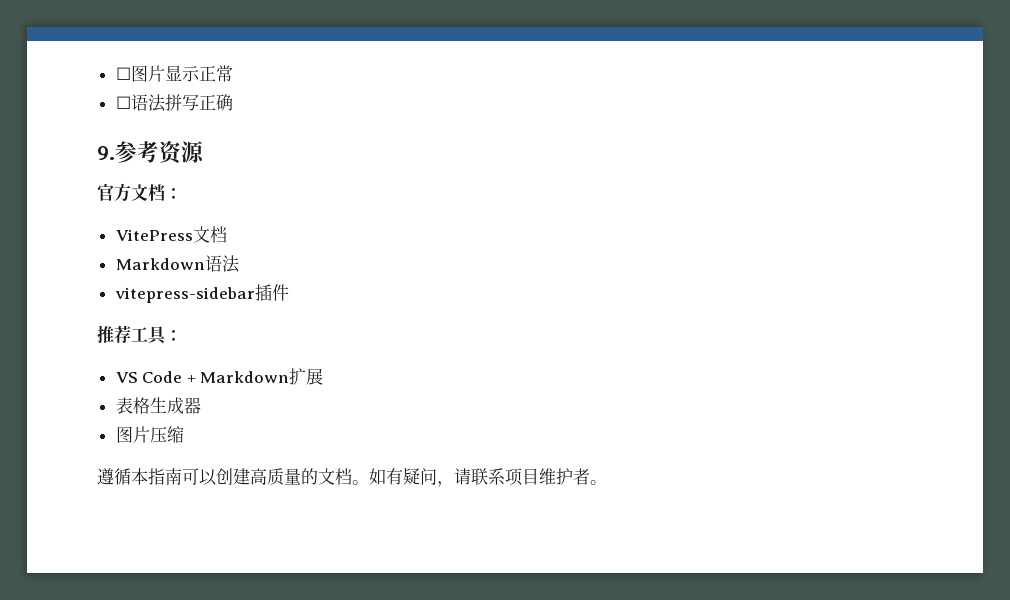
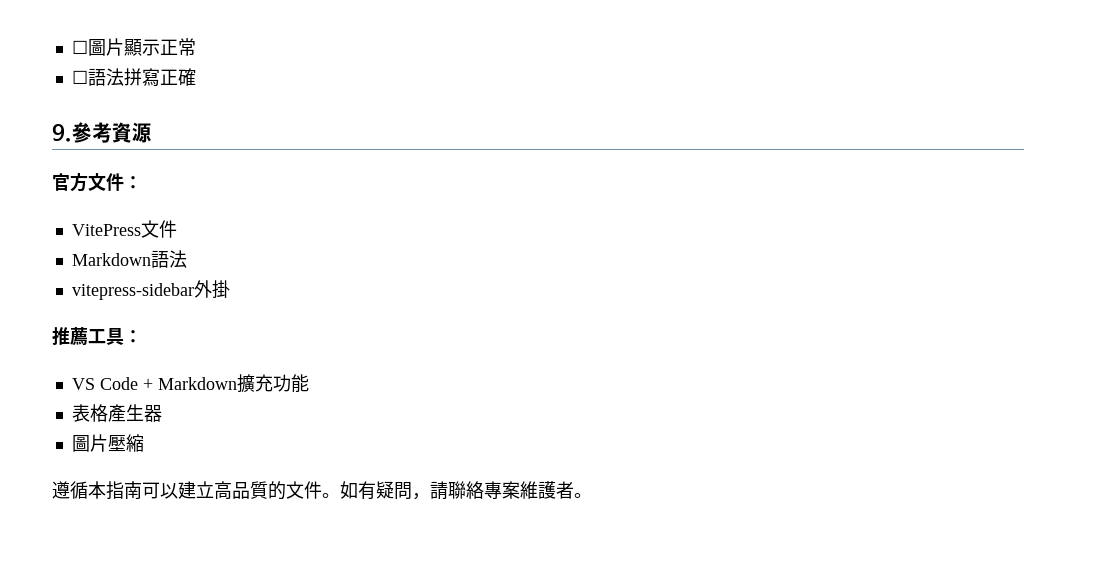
[115,65,182,82] ☐图片显 -> [71,38,142,56] ☐圖片顯
[130,94,233,112] 语法拼写正确 -> [87,68,196,87] 語法拼寫正確
[115,141,183,165] 参考资 -> [72,122,132,143] 參考資
[148,184,165,201] 档 -> [106,173,124,191] 件
[209,226,227,243] [115,255,222,272] 档 // Markdown语 -> [158,220,177,238] [71,250,169,268] 件 // Markdown語
[254,284,289,301] 插件 -> [193,280,230,299] 外掛
[114,325,131,343] 荐 -> [70,327,88,346] 薦
[289,368,324,385] 扩展 -> [236,374,309,393] 擴充功能
[149,397,184,414] 生成 -> [107,404,144,422] 產生
[115,426,184,443] 图片压缩 -> [71,434,144,452] 圖片壓縮
[216,467,573,487] 创建高质量的文档。如有疑问，请联系项目维护 -> [178,481,556,500] 建立高品質的文件。如有疑問，請聯絡專案維護

